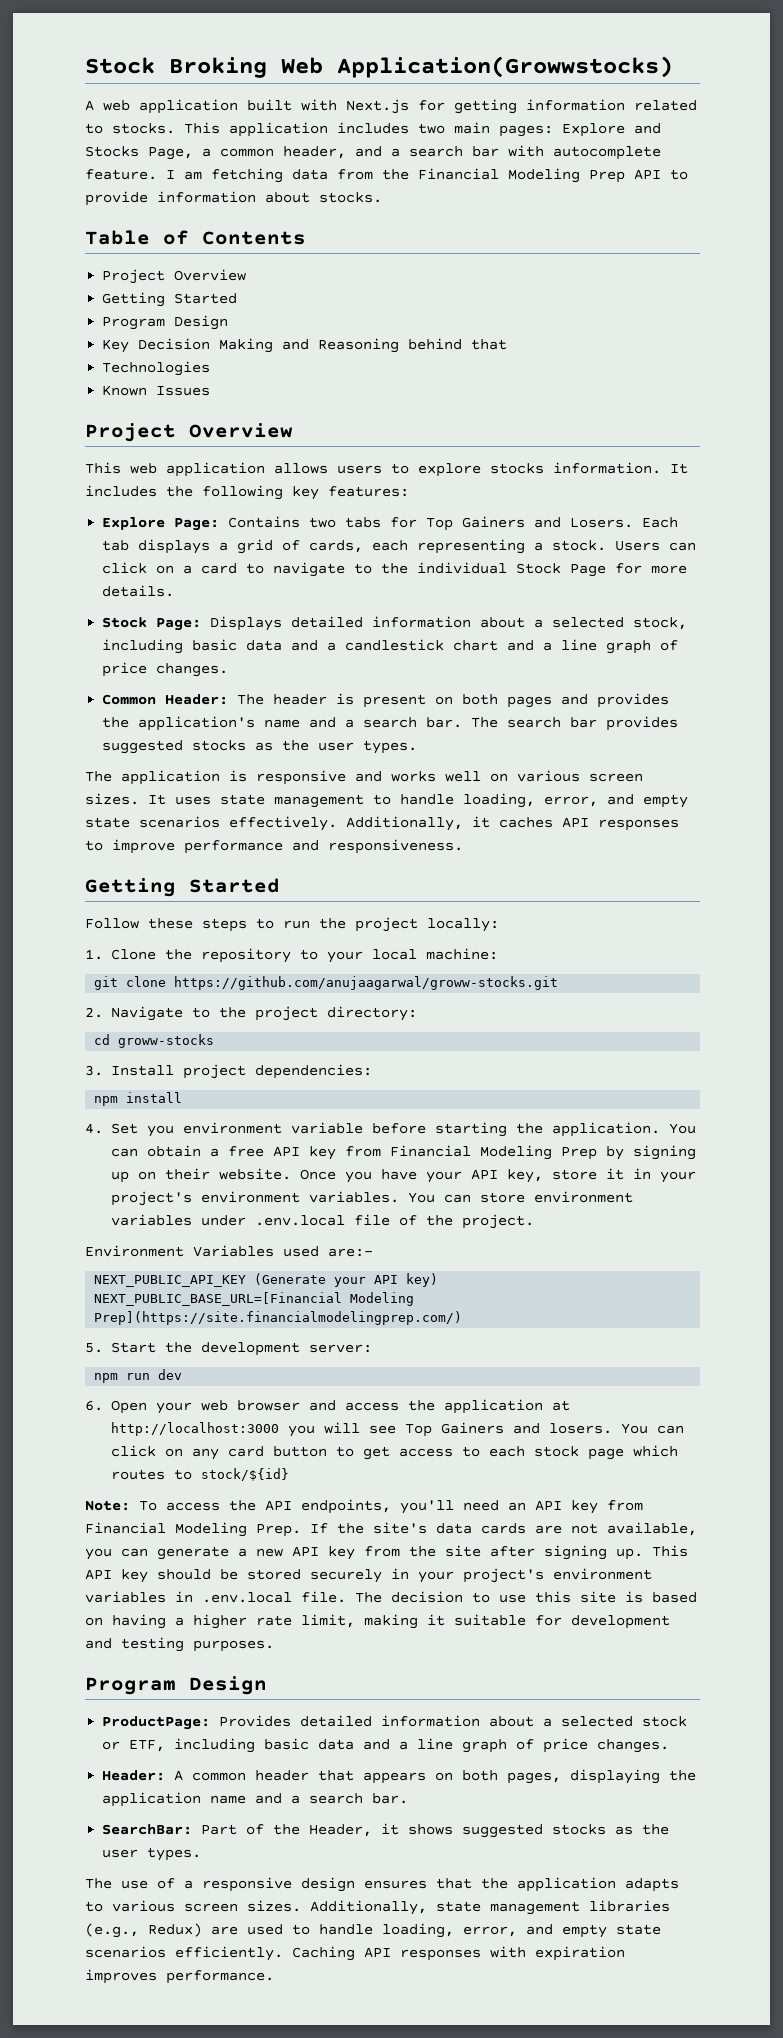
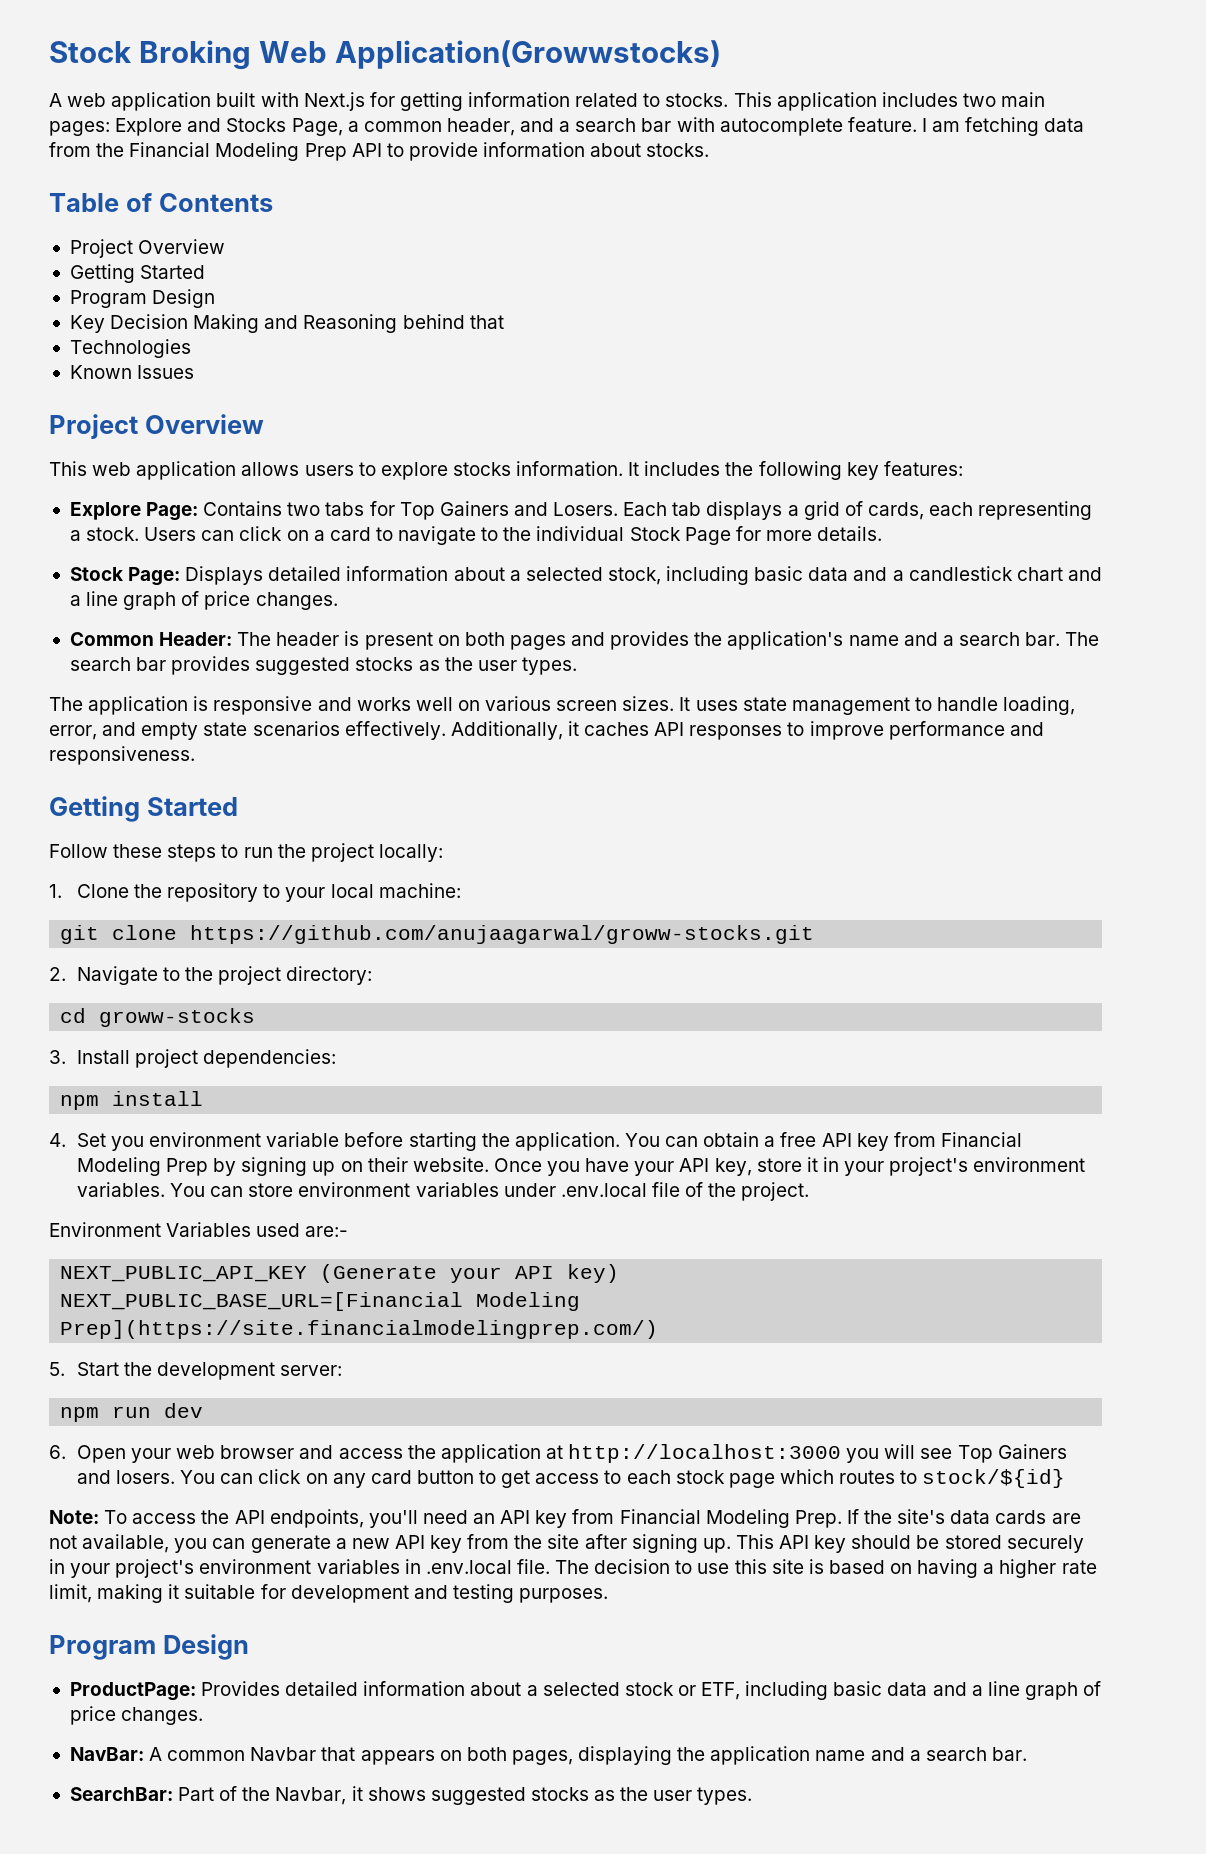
[102,1770,166,1781] Header: -> [69,1747,144,1761] NavBar:
[255,1770,310,1781] header -> [250,1747,317,1761] Navbar
[309,1824,373,1837] Header, -> [275,1787,347,1805] Navbar,
[85,1877,679,1892] [85,1900,670,1915] [85,1923,661,1938] [85,1946,625,1961] [85,1969,274,1984] // The use of a responsive design ensures that the application adapts to various screen sizes. Additionally, state management libraries (e.g., Redux) are used to handle loading, error, and empty state scenarios efficiently. Caching API responses with expiration improves performance. -> (753, 1796) none

